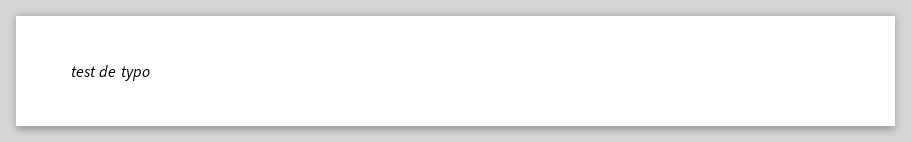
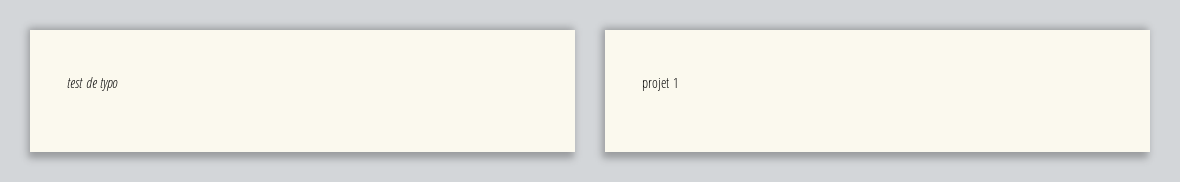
(150, 73) none -> [642,78,679,91] // projet 1

